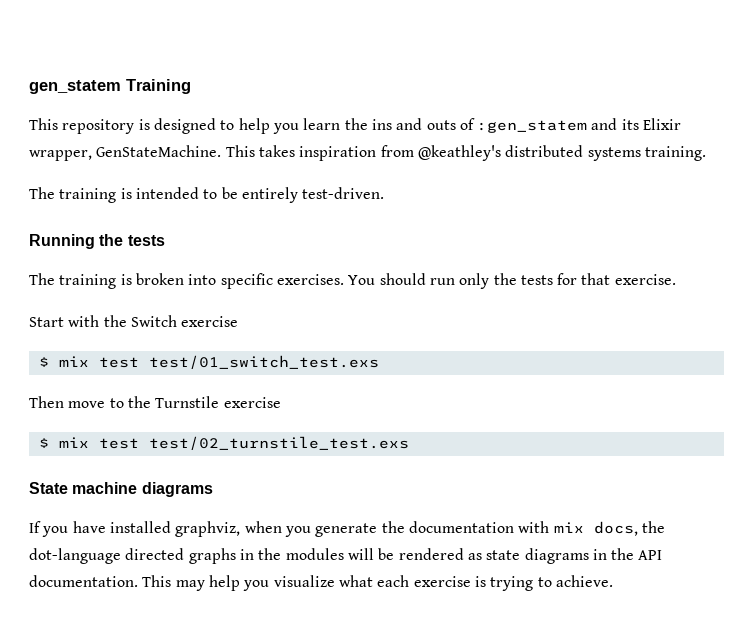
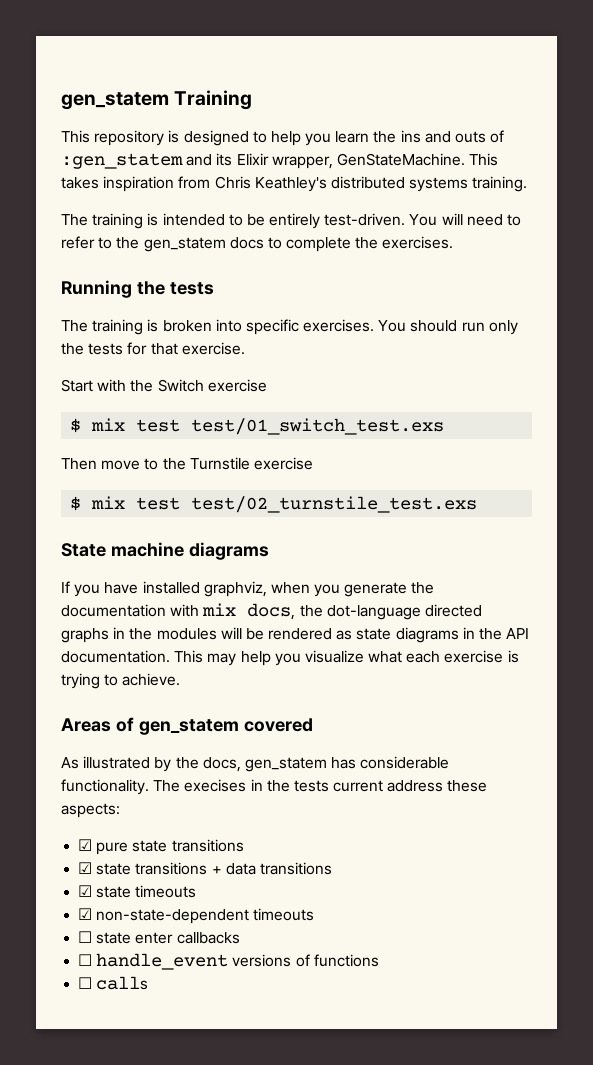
[417,145,501,161] @keathley's -> [214,176,327,192] Chris Keathley's
(385, 193) none -> [409,213,522,226] [61,236,454,252] You will need to refer to the gen_statem docs to complete the exercises.
(613, 581) none -> [61,717,313,735] [61,756,450,772] [61,779,488,795] [61,803,120,818] [78,839,244,855] [78,862,332,875] [78,885,197,898] [78,908,315,924] [78,931,240,944] [78,953,379,970] [78,976,149,990] // Areas of gen_statem covered // As illustrated by the docs, gen_statem has considerable functionality. The execises in the tests current address these aspects: // ☑ pure state transitions // ☑ state transitions + data transitions // ☑ state timeouts // ☑ non-state-dependent timeouts // ☐ state enter callbacks // ☐ handle_event versions of functions // ☐ calls

